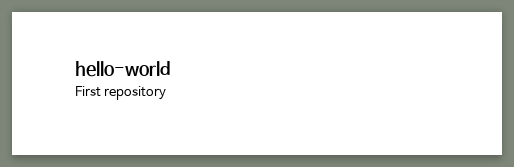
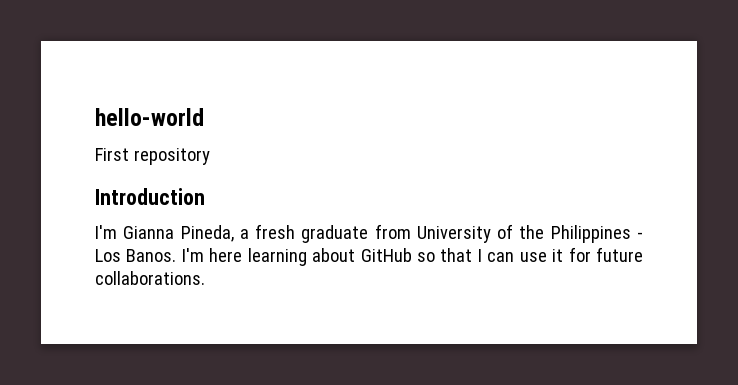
(167, 93) none -> [95,188,205,205] [95,224,643,243] [95,247,644,266] [95,271,205,285] // Introduction // I'm Gianna Pineda, a fresh graduate from University of the Philippines - Los Banos. I'm here learning about GitHub so that I can use it for future collaborations.

